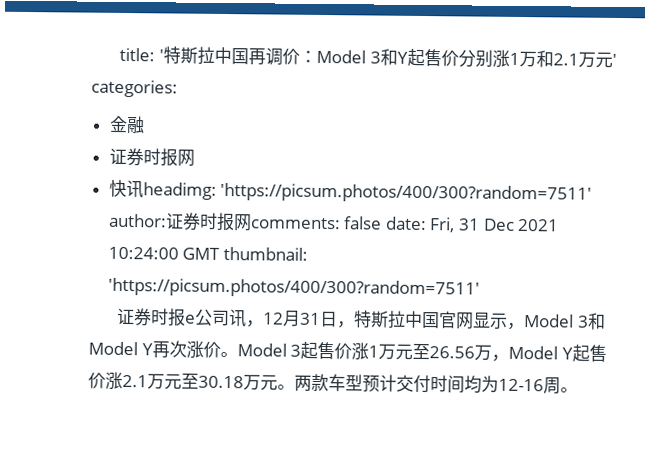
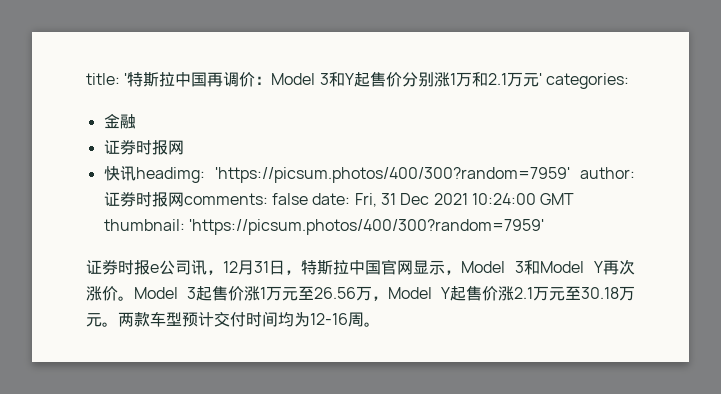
[220,182,593,204] 'https://picsum.photos/400/300?random=7511' -> [214,167,570,183] 'https://picsum.photos/400/300?random=7959'
[107,277,480,299] 'https://picsum.photos/400/300?random=7511' -> [188,219,544,235] 'https://picsum.photos/400/300?random=7959'

